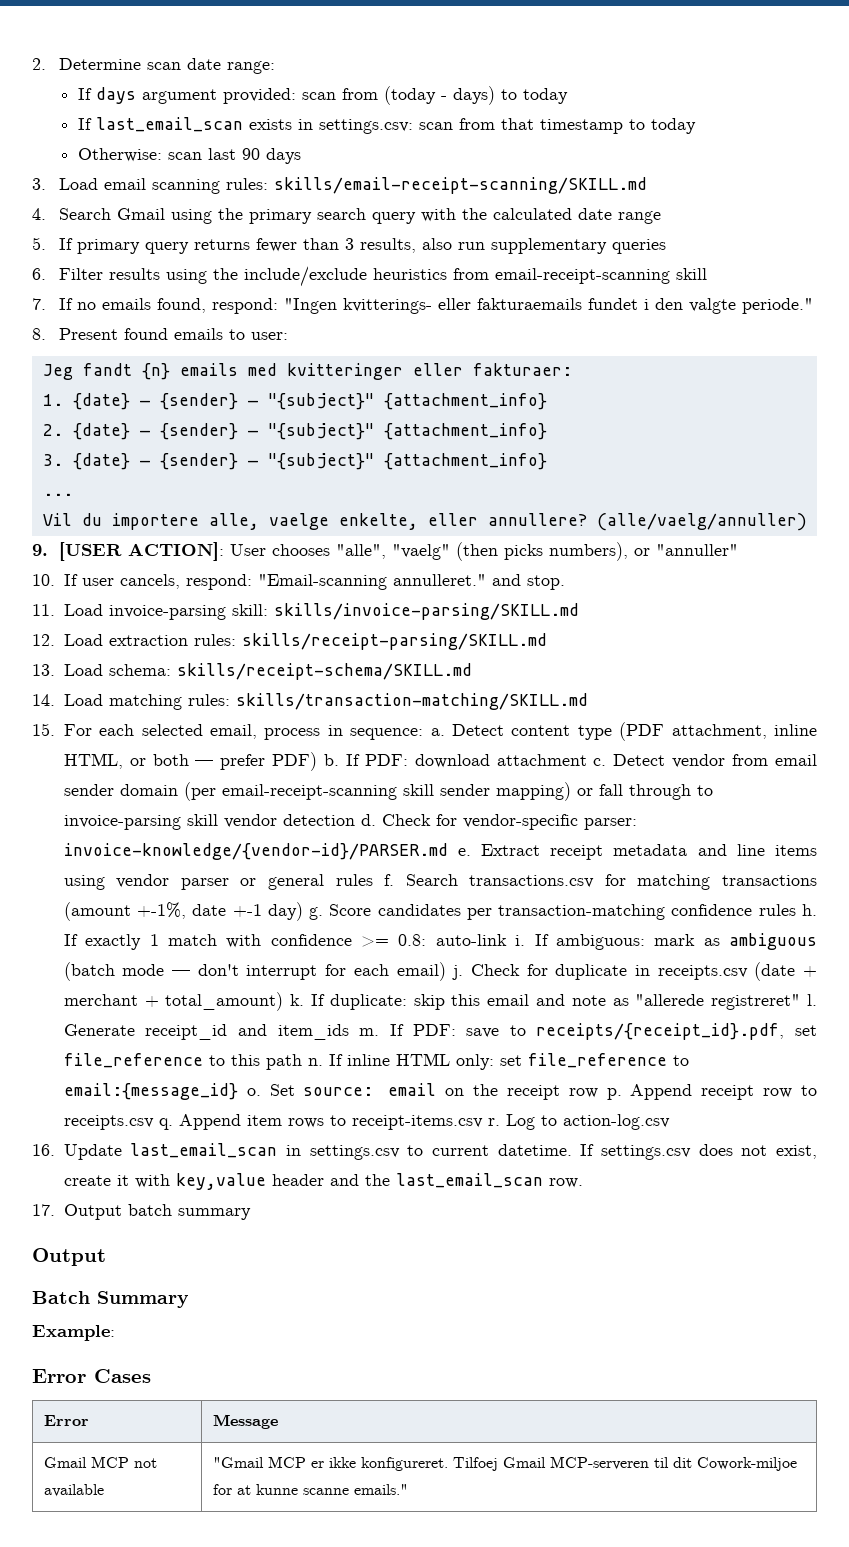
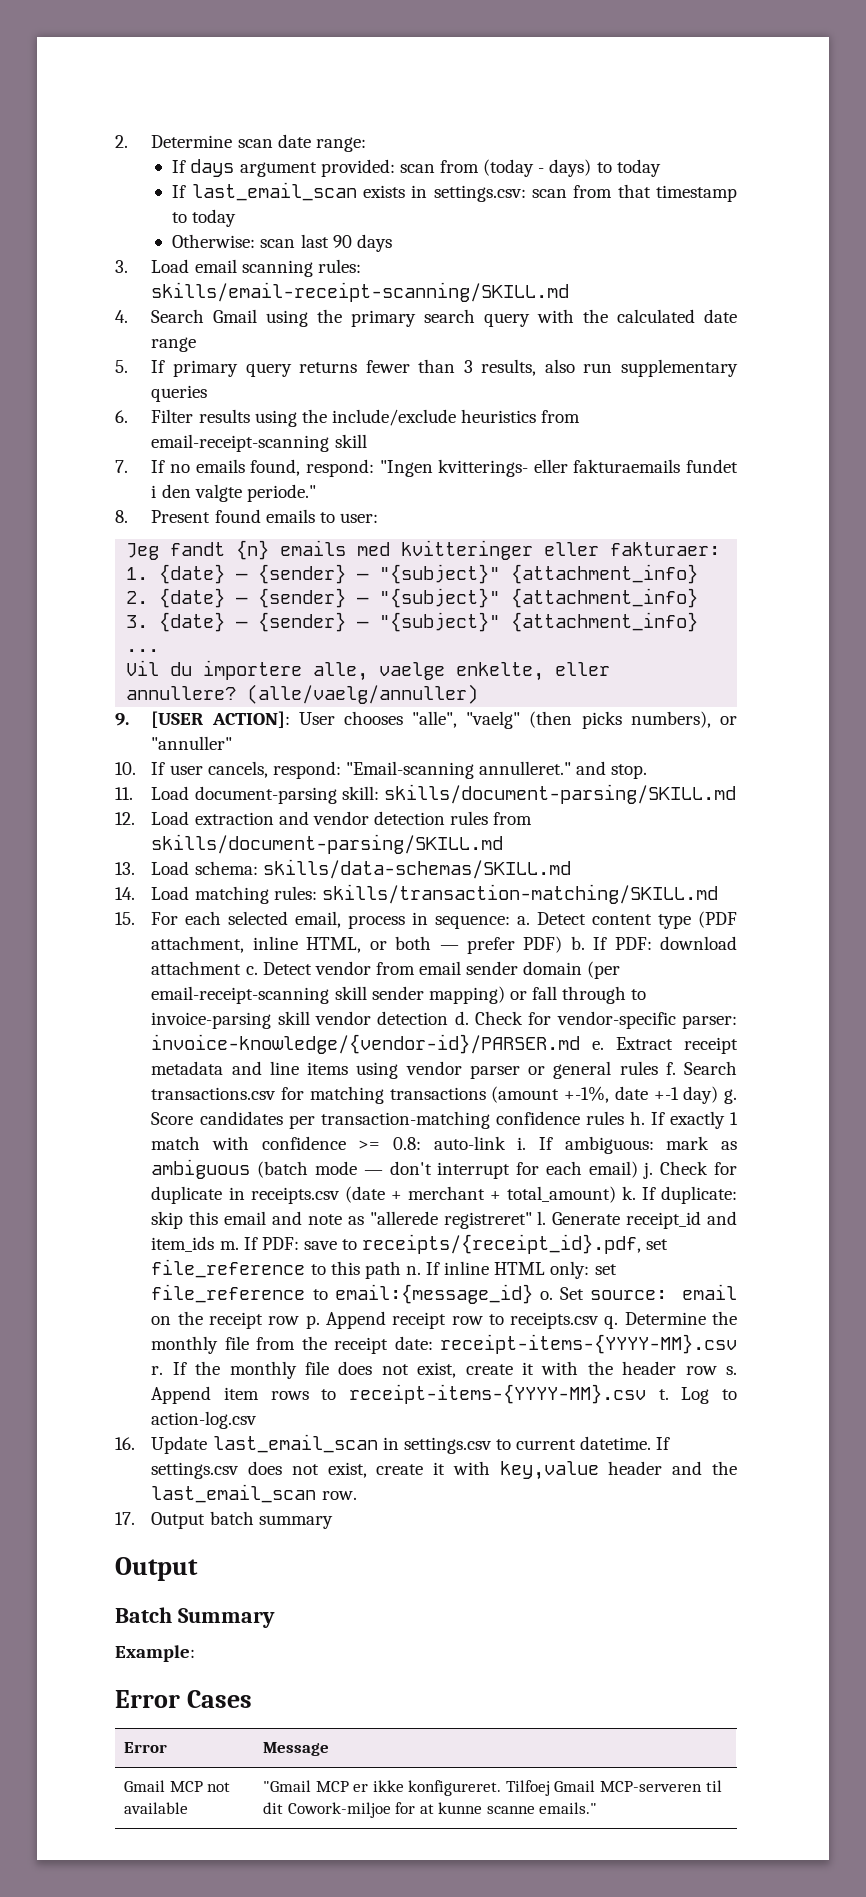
[108,603,579,620] invoice-parsing skill: skills/invoice-parsing/SKILL.md -> [194,784,736,804] document-parsing skill: skills/document-parsing/SKILL.md
[193,633,547,650] rules: skills/receipt-parsing/SKILL.md -> [278,811,533,825] [151,834,504,854] and vendor detection rules from skills/document-parsing/SKILL.md
[176,663,472,680] skills/receipt-schema/SKILL.md -> [262,859,571,879] skills/data-schemas/SKILL.md
(173, 1124) none -> [624,1311,737,1325] [151,1334,737,1354] [151,1361,737,1379] Determine the monthly file from the receipt date: receipt-items-{YYYY-MM}.csv r. If the monthly file does not exist, create it with the header row s.
[351,1115,500,1130] receipt-items.csv r. -> [349,1384,669,1404] receipt-items-{YYYY-MM}.csv t.

